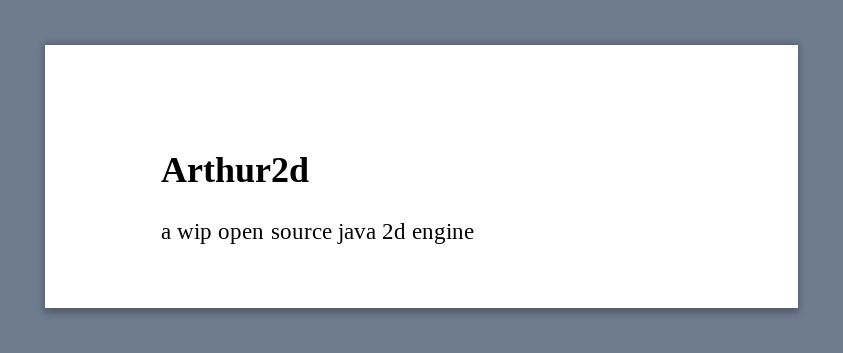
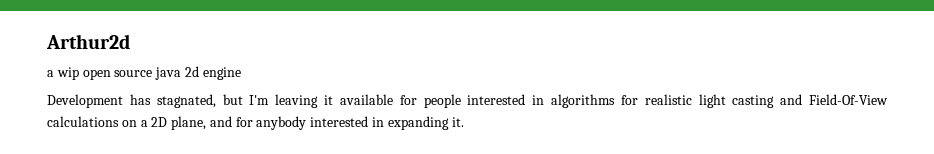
(475, 234) none -> [47,94,889,108] [47,116,464,130] // Development has stagnated, but I'm leaving it available for people interested in algorithms for realistic light casting and Field-Of-View calculations on a 2D plane, and for anybody interested in expanding it.

